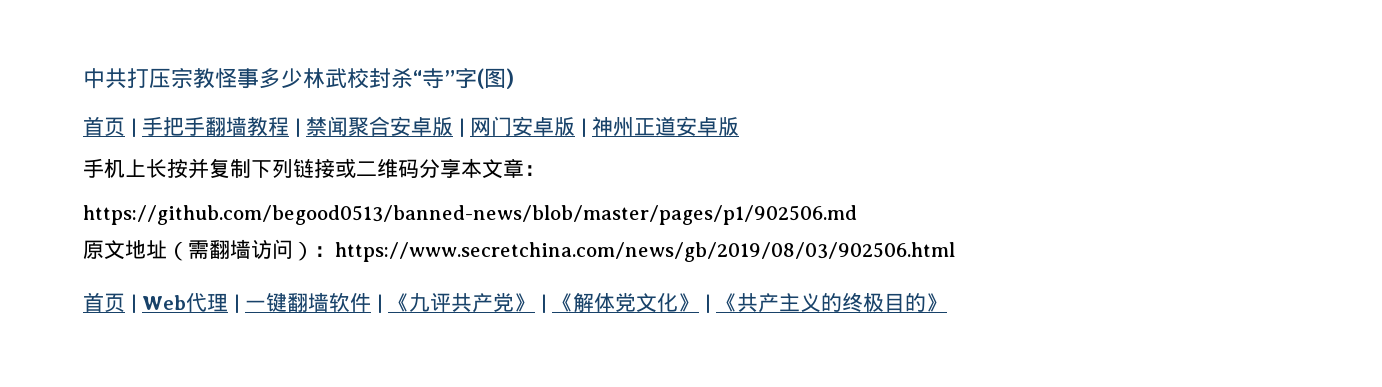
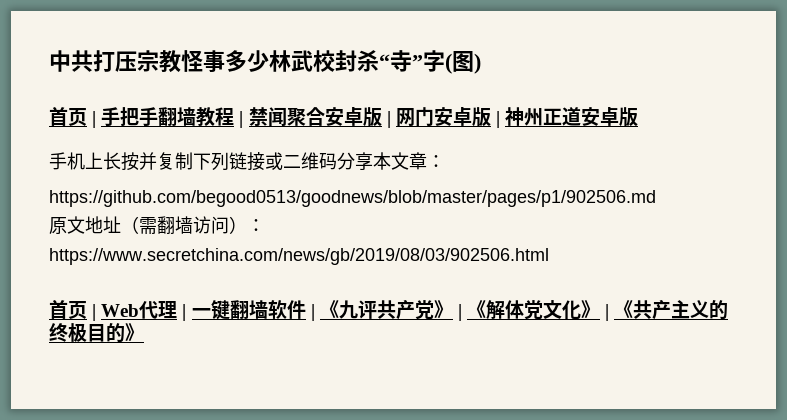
[83,205,857,225] https://github.com/begood0513/banned-news/blob/master/pages/p1/902506.md -> [49,190,656,207] https://github.com/begood0513/goodnews/blob/master/pages/p1/902506.md

